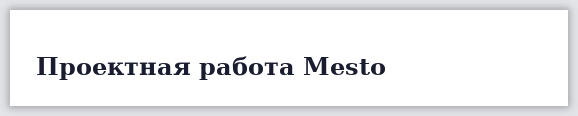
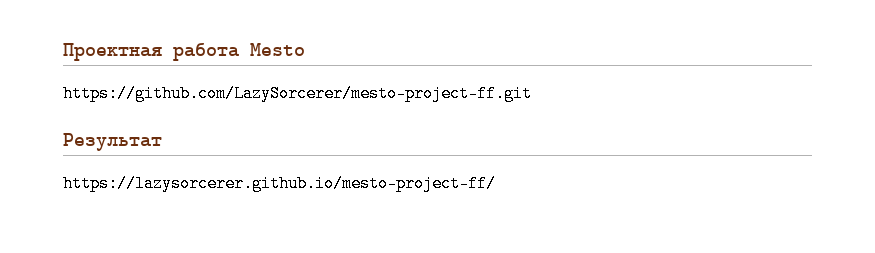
(386, 66) none -> [63,85,532,102] [63,133,162,151] [63,175,496,192] // https://github.com/LazySorcerer/mesto-project-ff.git // Результат // https://lazysorcerer.github.io/mesto-project-ff/

